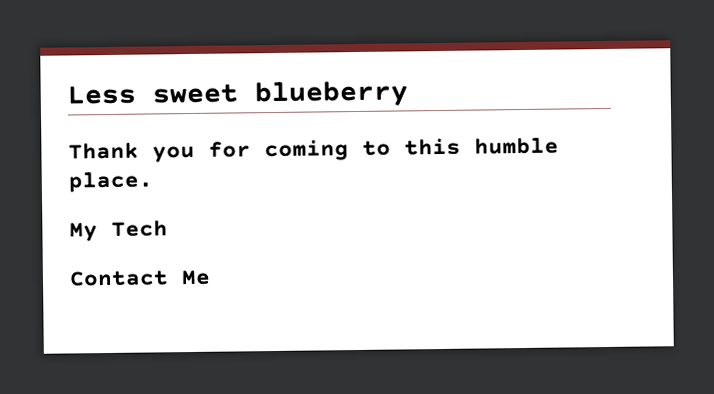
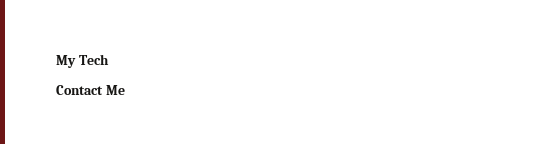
[67,80,408,108] [68,137,559,163] [68,171,153,193] Less sweet blueberry // Thank you for coming to this humble place. // -> (56, 61) none

